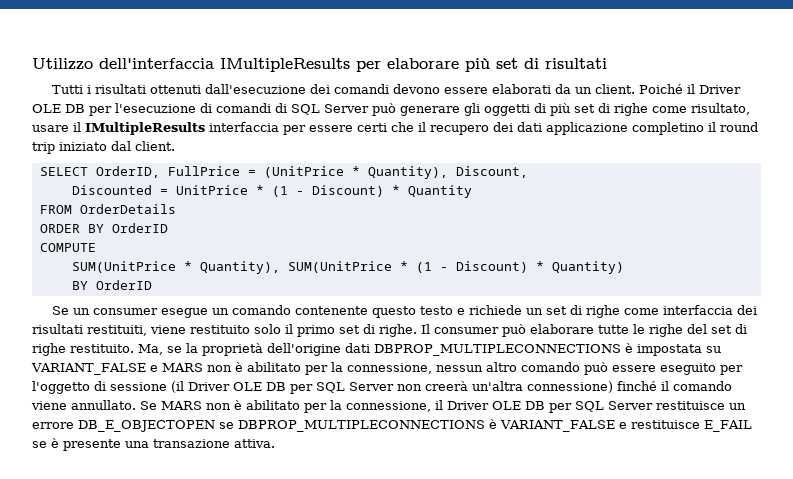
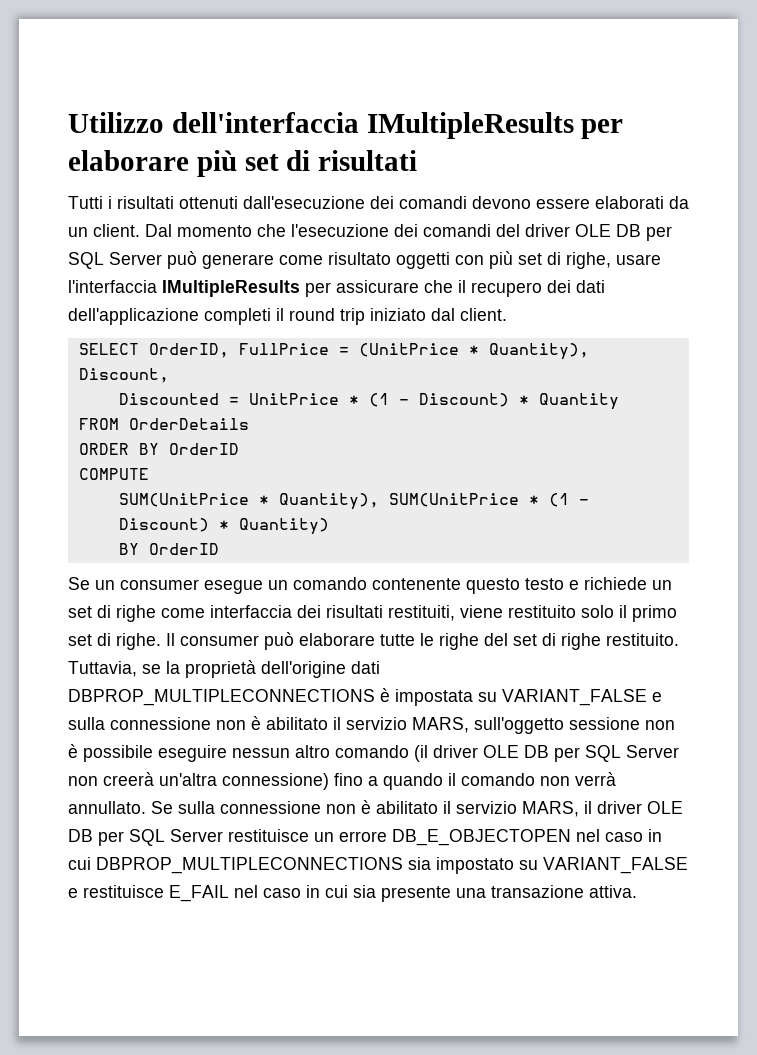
[638,84,741,94] [32,103,750,116] [32,122,387,135] Poiché il Driver OLE DB per l'esecuzione di comandi di SQL Server può generare gli oggetti di più set di righe come risultato, usare il IMultipleResults interfaccia per essere certi -> [145,224,672,241] [68,251,661,269] [68,280,419,297] Dal momento che l'esecuzione dei comandi del driver OLE DB per SQL Server può generare come risultato oggetti con più set di righe, usare l'interfaccia IMultipleResults per assicurare
[546,122,704,135] applicazione completino -> [68,308,271,325] dell'applicazione completi
[138,344,163,355] Ma, -> [68,661,137,677] Tuttavia,
[161,362,743,375] [32,381,230,394] MARS non è abilitato per la connessione, nessun altro comando può essere eseguito per l'oggetto di sessione (il Driver -> [68,716,675,734] [68,744,478,762] sulla connessione non è abilitato il servizio MARS, sull'oggetto sessione non è possibile eseguire nessun altro comando (il driver
[617,381,732,391] [31,400,489,413] finché il comando viene annullato. Se MARS non è abilitato per la connessione, il Driver -> [334,772,616,790] [68,800,642,817] fino a quando il comando non verrà annullato. Se sulla connessione non è abilitato il servizio MARS, il driver
[219,419,752,432] [32,438,59,448] se DBPROP_MULTIPLECONNECTIONS è VARIANT_FALSE e restituisce E_FAIL se è -> [576,829,662,842] [68,857,688,874] [68,885,376,902] nel caso in cui DBPROP_MULTIPLECONNECTIONS sia impostato su VARIANT_FALSE e restituisce E_FAIL nel caso in cui sia

